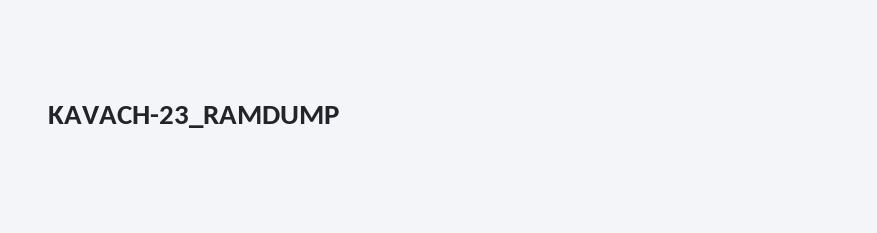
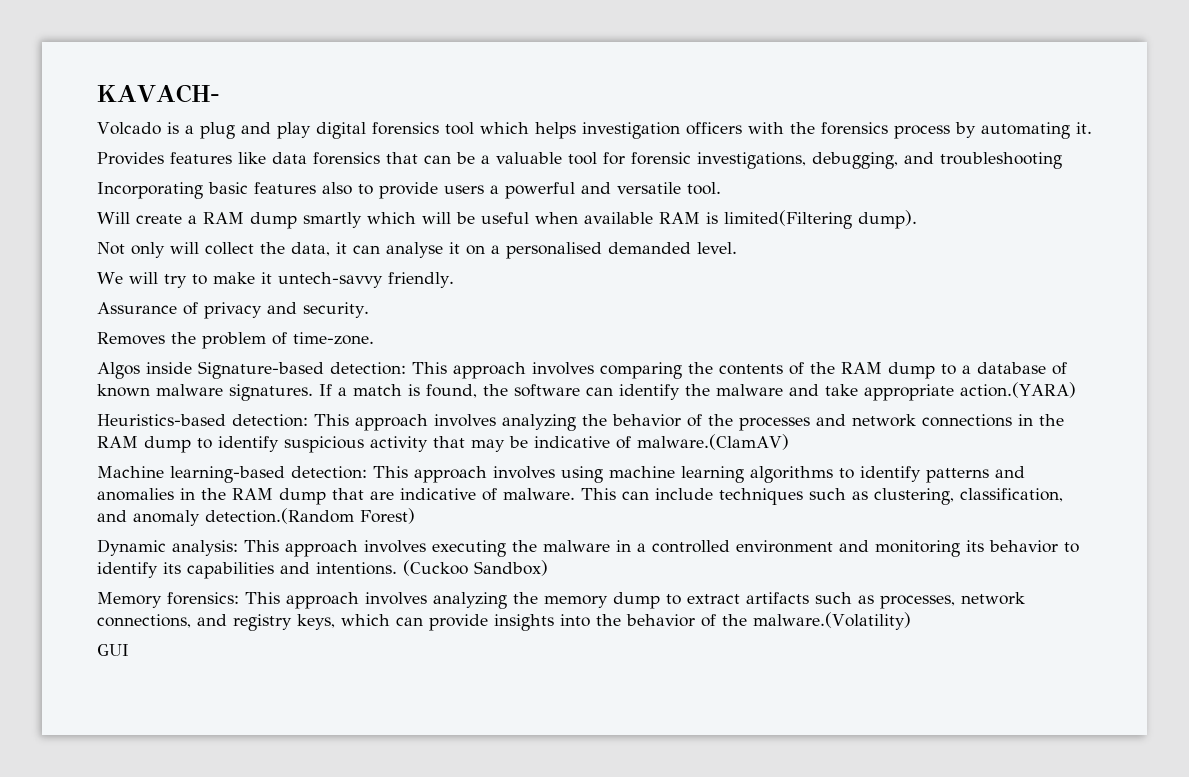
[48,106,339,128] KAVACH-23_RAMDUMP -> [97,84,220,103] [97,122,1092,139] [97,152,1062,169] [97,182,721,199] [97,210,917,229] [97,242,737,259] [97,272,454,288] [97,302,369,319] [97,332,374,349] [97,361,1067,379] [97,382,1076,401] [97,414,1064,431] [97,434,789,453] [97,466,1025,483] [97,488,1063,505] [97,508,415,526] [97,539,1079,557] [97,560,548,579] [97,592,1025,609] [97,612,911,631] [97,644,129,656] KAVACH- // Volcado is a plug and play digital forensics tool which helps investigation officers with the forensics process by automating it. // Provides features like data forensics that can be a valuable tool for forensic investigations, debugging, and troubleshooting // Incorporating basic features also to provide users a powerful and versatile tool. // Will create a RAM dump smartly which will be useful when available RAM is limited(Filtering dump). // Not only will collect the data, it can analyse it on a personalised demanded level. // We will try to make it untech-savvy friendly. // Assurance of privacy and security. // Removes the problem of time-zone. // Algos inside Signature-based detection: This approach involves comparing the contents of the RAM dump to a database of known malware signatures. If a match is found, the software can identify the malware and take appropriate action.(YARA) // Heuristics-based detection: This approach involves analyzing the behavior of the processes and network connections in the RAM dump to identify suspicious activity that may be indicative of malware.(ClamAV) // Machine learning-based detection: This approach involves using machine learning algorithms to identify patterns and anomalies in the RAM dump that are indicative of malware. This can include techniques such as clustering, classification, and anomaly detection.(Random Forest) // Dynamic analysis: This approach involves executing the malware in a controlled environment and monitoring its behavior to identify its capabilities and intentions. (Cuckoo Sandbox) // Memory forensics: This approach involves analyzing the memory dump to extract artifacts such as processes, network connections, and registry keys, which can provide insights into the behavior of the malware.(Volatility) // GUI

